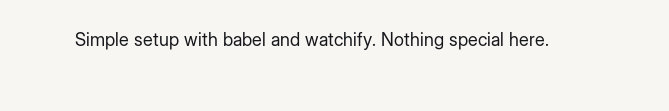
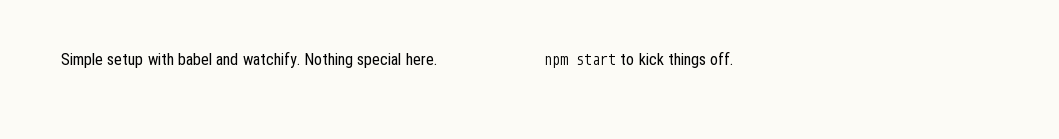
(549, 39) none -> [544,51,734,68] // npm start to kick things off.

